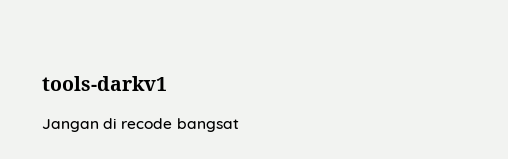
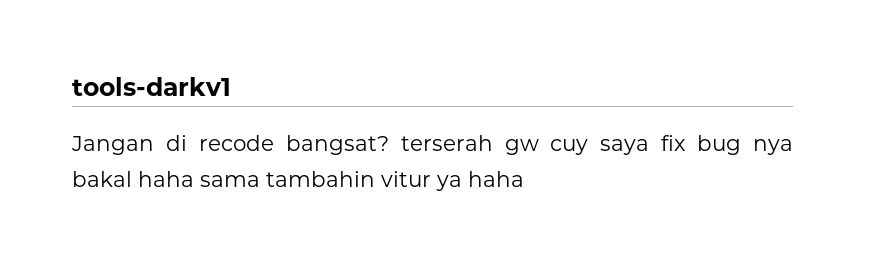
[176,118,239,132] bangsat -> [285,135,793,155] [72,171,524,191] bangsat? terserah gw cuy saya fix bug nya bakal haha sama tambahin vitur ya haha

